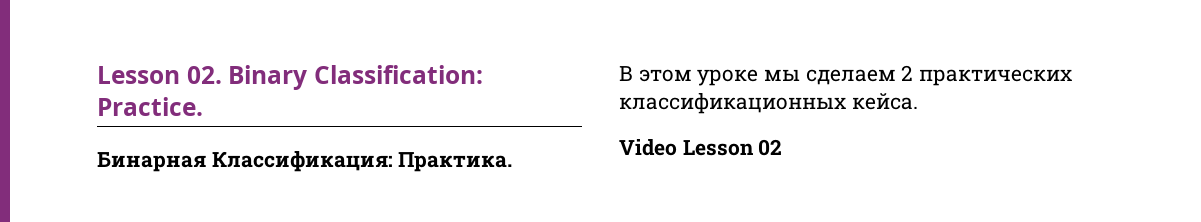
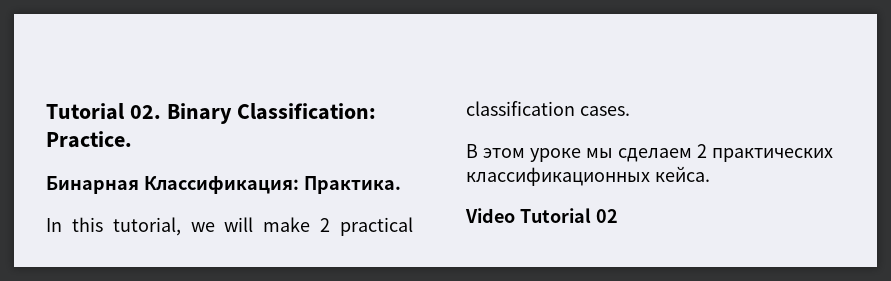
[97,66,180,84] Lesson -> [46,103,125,120] Tutorial
(513, 162) none -> [46,217,414,236] [466,101,630,116] // In this tutorial, we will make 2 practical classification cases.
[682,140,754,156] Lesson -> [519,208,591,223] Tutorial

